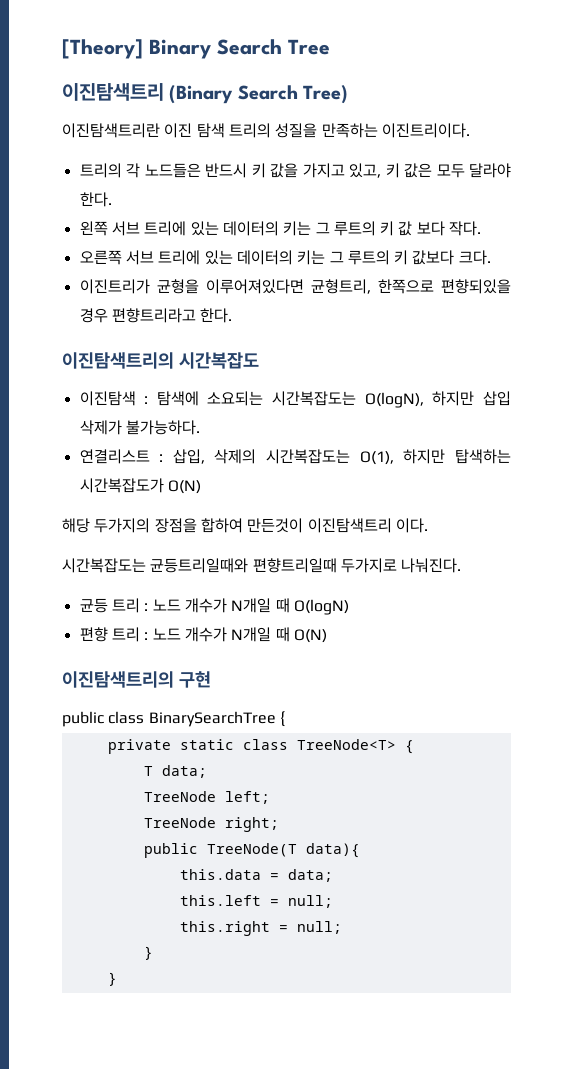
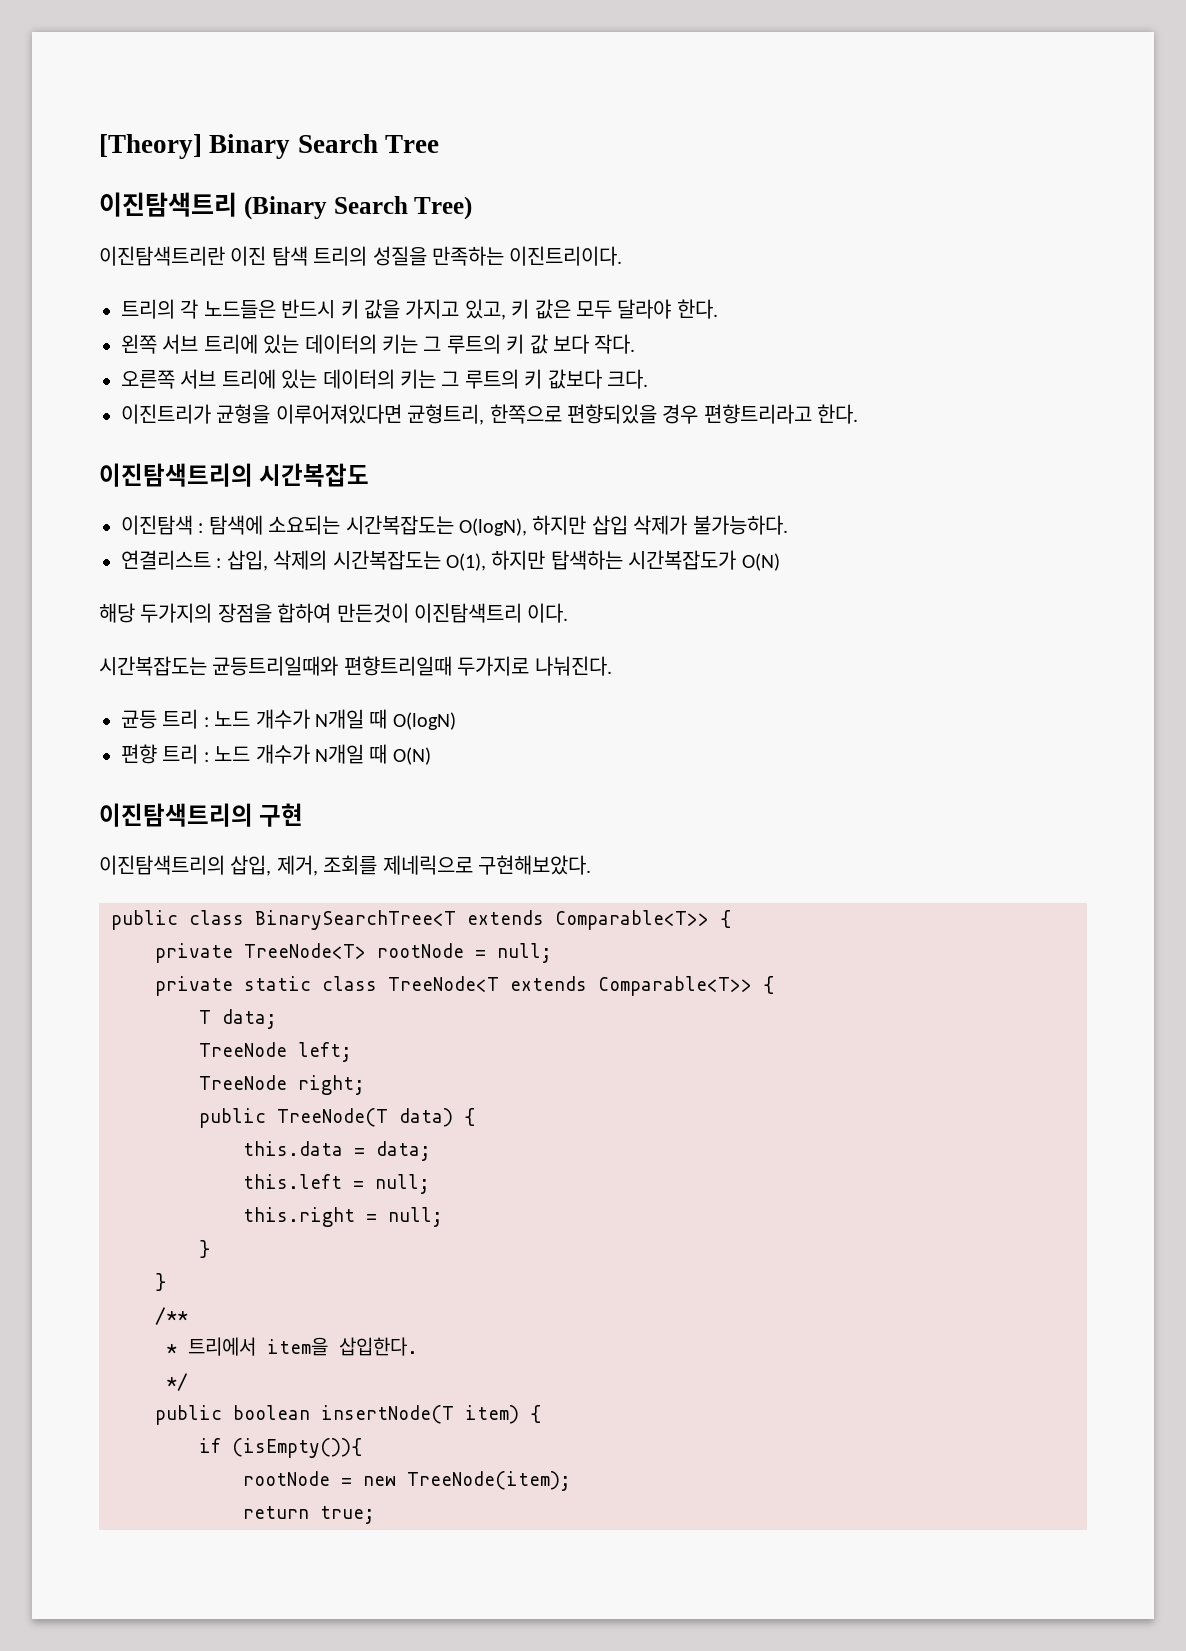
[62,711,285,727] public class BinarySearchTree { -> [99,855,591,876] [111,910,731,930] [155,943,552,963] 이진탐색트리의 삽입, 제거, 조회를 제네릭으로 구현해보았다. // public class BinarySearchTree<T extends Comparable<T>> { // private TreeNode<T> rootNode = null;
[296,739,396,750] TreeNode<T> -> [388,976,752,996] TreeNode<T extends Comparable<T>>
[305,843,360,858] data){ -> [399,1108,475,1127] data) {
(117, 979) none -> [155,1307,188,1325] [166,1337,418,1356] [166,1373,188,1391] [155,1405,541,1425] [199,1438,362,1458] [243,1471,571,1491] [243,1506,375,1524] // /** // * 트리에서 item을 삽입한다. // */ // public boolean insertNode(T item) { // if (isEmpty()){ // rootNode = new TreeNode(item); // return true;

